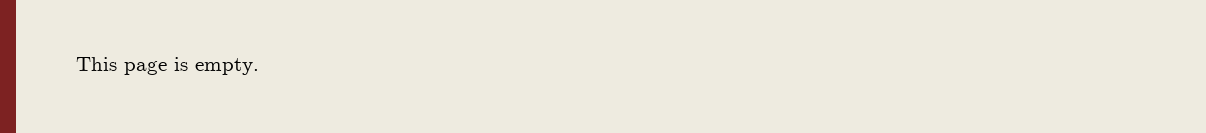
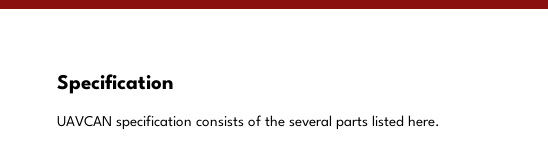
[76,57,259,75] This page is empty. -> [57,74,174,94] [57,115,441,130] Specification // UAVCAN specification consists of the several parts listed here.

